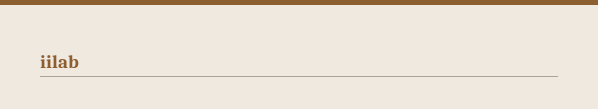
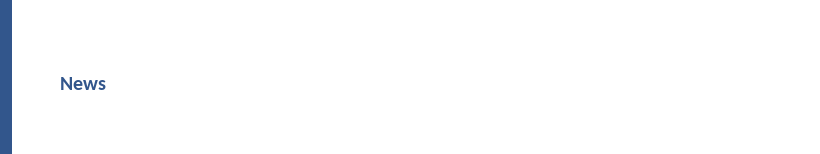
[40,55,79,68] iilab -> [60,77,106,90] News

